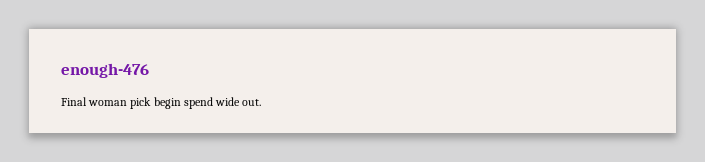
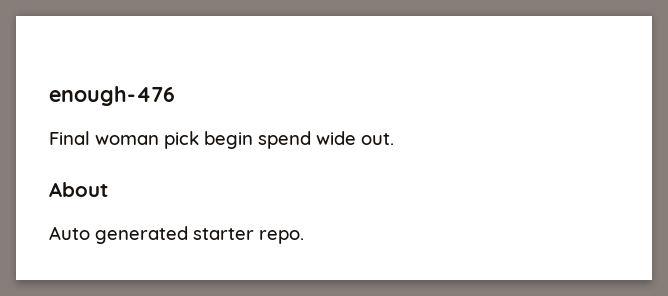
(262, 102) none -> [49,182,108,197] [49,226,304,244] // About // Auto generated starter repo.

